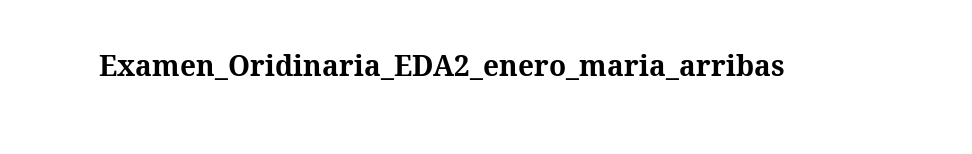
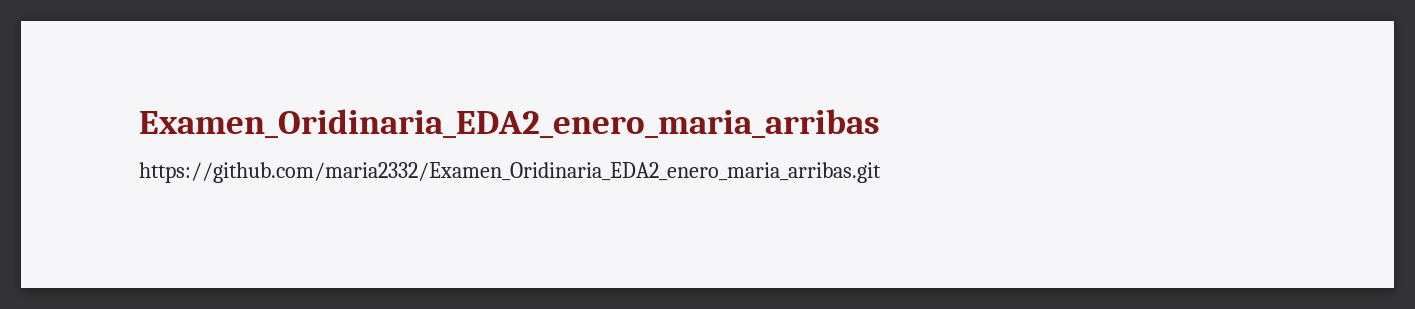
(785, 67) none -> [139,162,881,183] // https://github.com/maria2332/Examen_Oridinaria_EDA2_enero_maria_arribas.git

